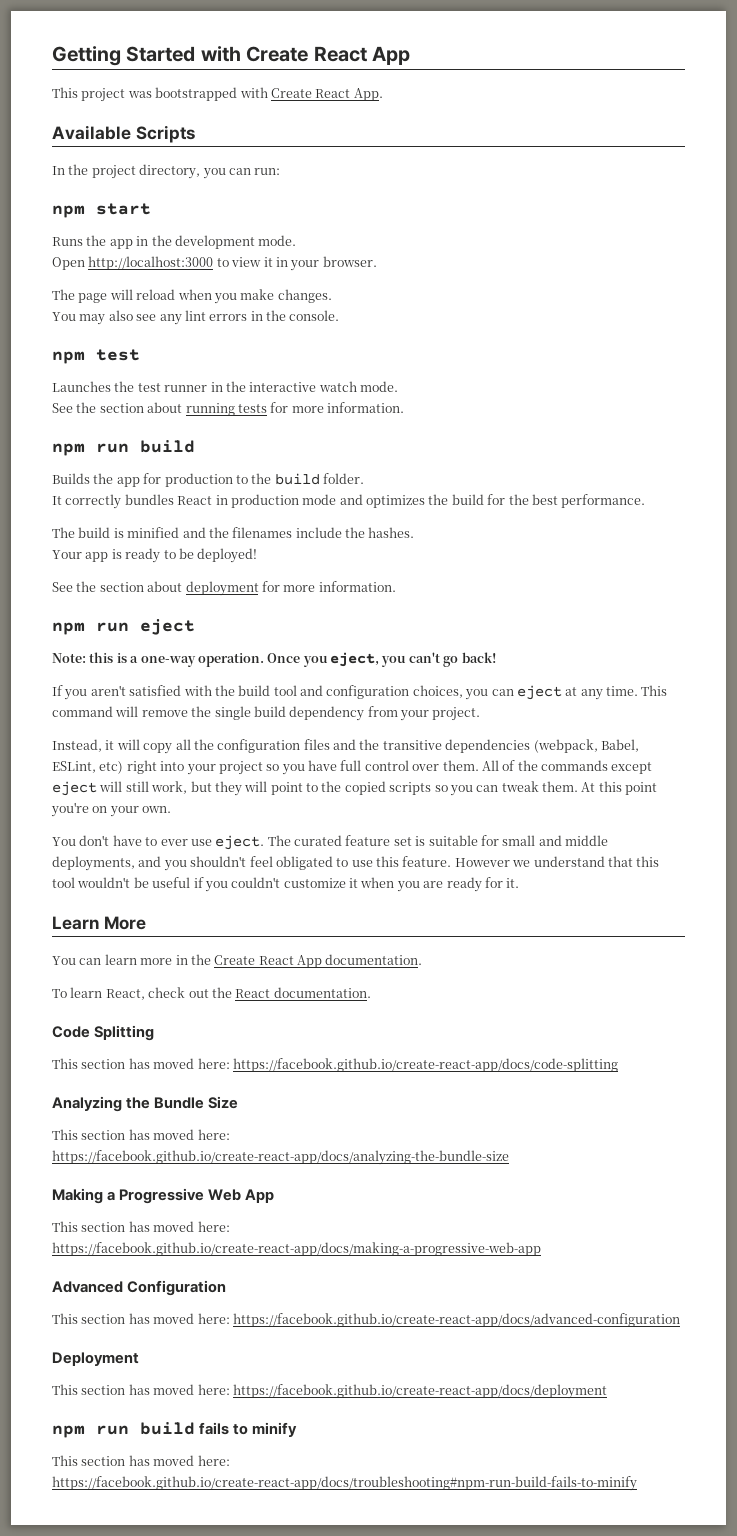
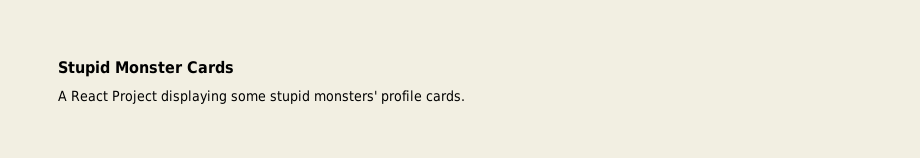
[52,46,410,66] [52,87,383,102] [52,125,195,143] [52,164,281,179] [52,203,151,218] [52,235,297,249] [52,256,377,271] [52,289,332,304] [52,310,340,325] [52,349,140,364] [52,381,398,392] [52,402,404,416] [52,440,195,456] [52,473,364,487] [52,494,646,509] [52,527,415,538] [52,548,258,563] [52,581,396,596] [52,619,195,635] [52,652,496,667] [52,685,668,700] [52,706,481,721] [52,739,639,754] [52,760,653,775] [52,781,658,796] [51,802,172,817] [52,835,608,850] [52,856,660,871] [52,877,520,892] [52,916,146,930] [52,954,423,968] [52,987,371,1000] [52,1025,155,1041] [52,1058,618,1072] [52,1096,239,1112] [52,1129,230,1140] [52,1150,509,1165] [52,1188,275,1204] [52,1221,230,1232] [52,1242,541,1256] [52,1280,227,1296] [52,1313,680,1327] [52,1352,139,1366] [52,1384,607,1399] [52,1422,298,1438] [52,1455,230,1466] [52,1476,637,1491] Getting Started with Create React App // This project was bootstrapped with Create React App. // Available Scripts // In the project directory, you can run: // npm start // Runs the app in the development mode. // Open http://localhost:3000 to view it in your browser. // The page will reload when you make changes. // You may also see any lint errors in the console. // npm test // Launches the test runner in the interactive watch mode. // See the section about running tests for more information. // npm run build // Builds the app for production to the build folder. // It correctly bundles React in production mode and optimizes the build for the best performance. // The build is minified and the filenames include the hashes. // Your app is ready to be deployed! // See the section about deployment for more information. // npm run eject // Note: this is a one-way operation. Once you eject, you can't go back! // If you aren't satisfied with the build tool and configuration choices, you can eject at any time. This command will remove the single build dependency from your project. // Instead, it will copy all the configuration files and the transitive dependencies (webpack, Babel, ESLint, etc) right into your project so you have full control over them. All of the commands except eject will still work, but they will point to the copied scripts so you can tweak them. At this point you're on your own. // You don't have to ever use eject. The curated feature set is suitable for small and middle deployments, and you shouldn't feel obligated to use this feature. However we understand that this tool wouldn't be useful if you couldn't customize it when you are ready for it. // Learn More // You can learn more in the Create React App documentation. // To learn React, check out the React documentation. // Code Splitting // This section has moved here: https://facebook.github.io/create-react-app/docs/code-splitting // Analyzing the Bundle Size // This section has moved here: https://facebook.github.io/create-react-app/docs/analyzing-the-bundle-size // Making a Progressive Web App // This section has moved here: https://facebook.github.io/create-react-app/docs/making-a-progressive-web-app // Advanced Configuration // This section has moved here: https://facebook.github.io/create-react-app/docs/advanced-configuration // Deployment // This section has moved here: https://facebook.github.io/create-react-app/docs/deployment // npm run build fails to minify // This section has moved here: https://facebook.github.io/create-react-app/docs/troubleshooting#npm-run-build-fails-to-minify -> [58,60,234,77] [58,90,465,104] Stupid Monster Cards // A React Project displaying some stupid monsters' profile cards.

